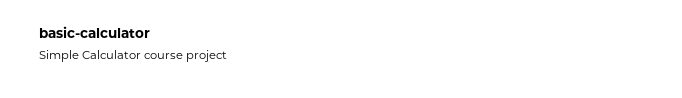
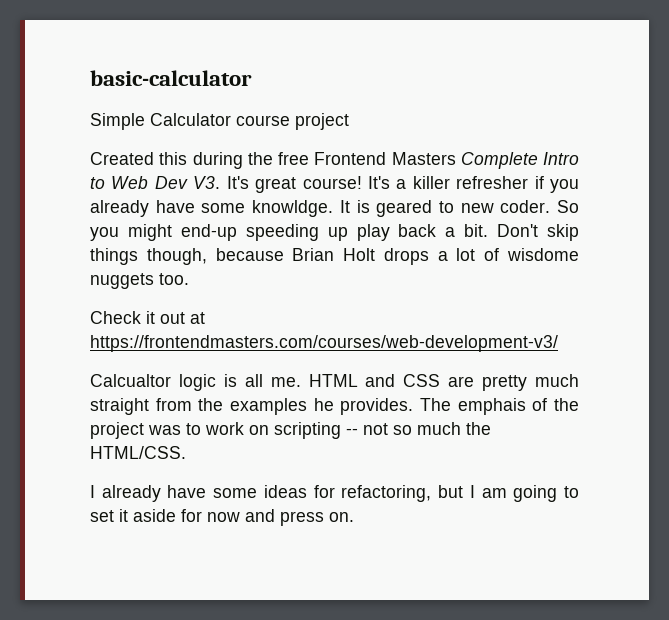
(228, 56) none -> [90,152,579,169] [90,176,580,193] [90,200,579,217] [90,224,579,241] [90,248,579,265] [90,273,189,289] [90,311,205,324] [90,335,558,352] [90,374,579,391] [90,398,579,415] [90,422,491,439] [90,446,186,459] [90,485,580,502] [90,509,354,526] // Created this during the free Frontend Masters Complete Intro to Web Dev V3. It's great course! It's a killer refresher if you already have some knowldge. It is geared to new coder. So you might end-up speeding up play back a bit. Don't skip things though, because Brian Holt drops a lot of wisdome nuggets too. // Check it out at https://frontendmasters.com/courses/web-development-v3/ // Calcualtor logic is all me. HTML and CSS are pretty much straight from the examples he provides. The emphais of the project was to work on scripting -- not so much the HTML/CSS. // I already have some ideas for refactoring, but I am going to set it aside for now and press on.

